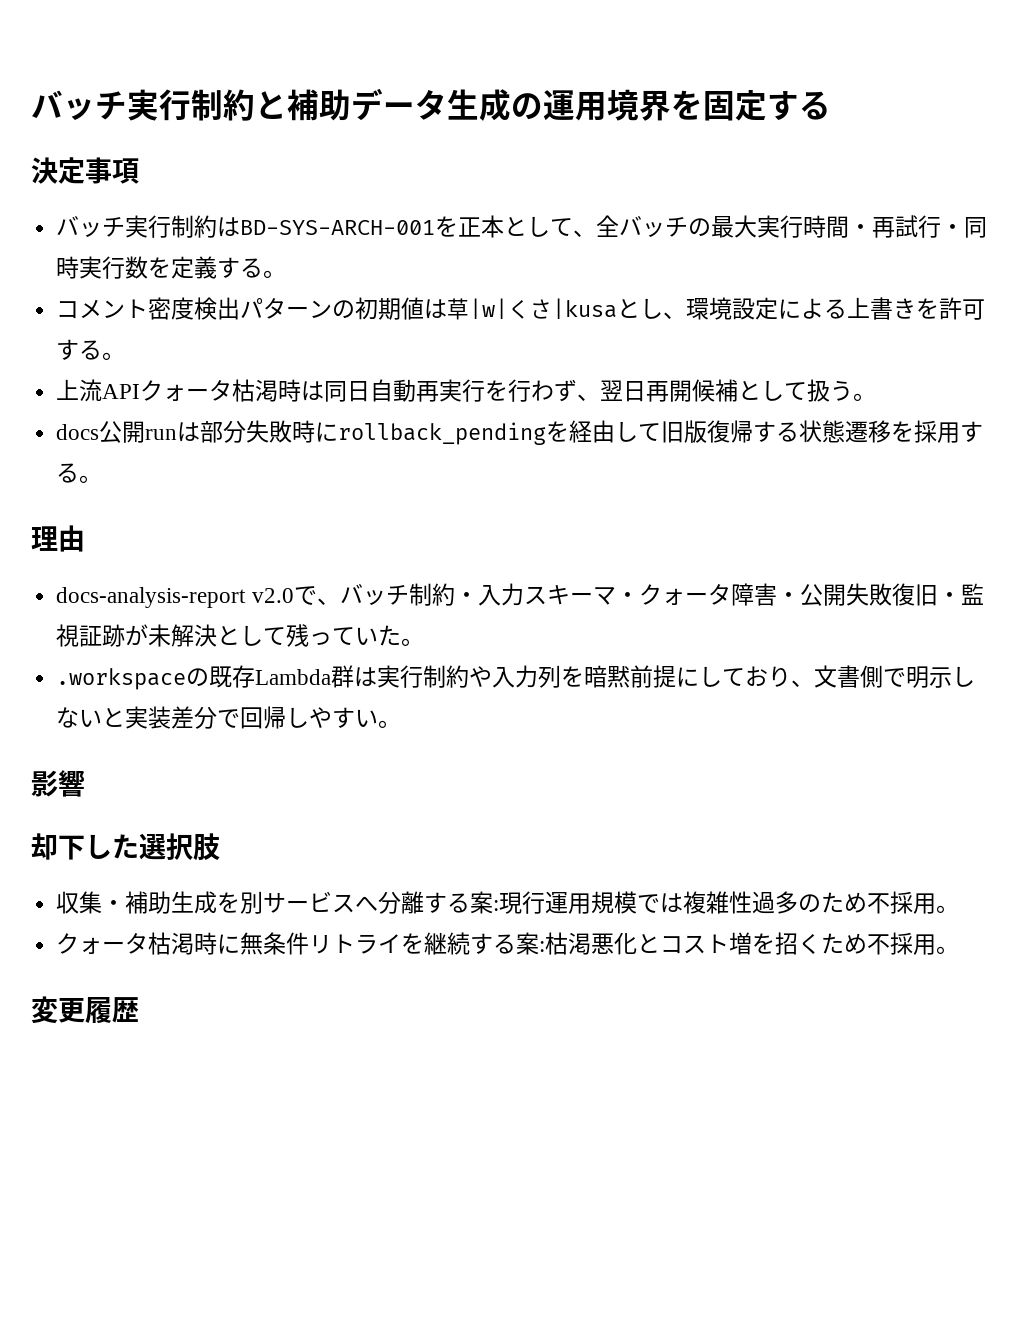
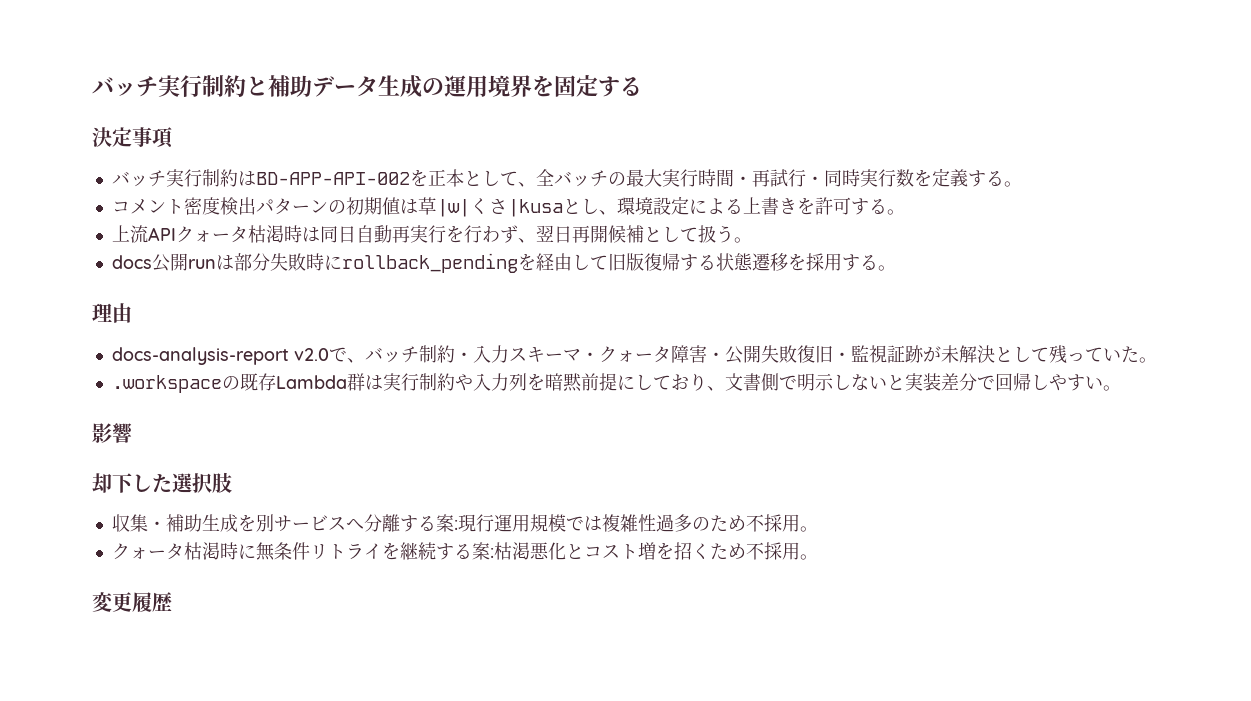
[240,220,436,235] BD-SYS-ARCH-001 -> [255,172,410,185] BD-APP-API-002

